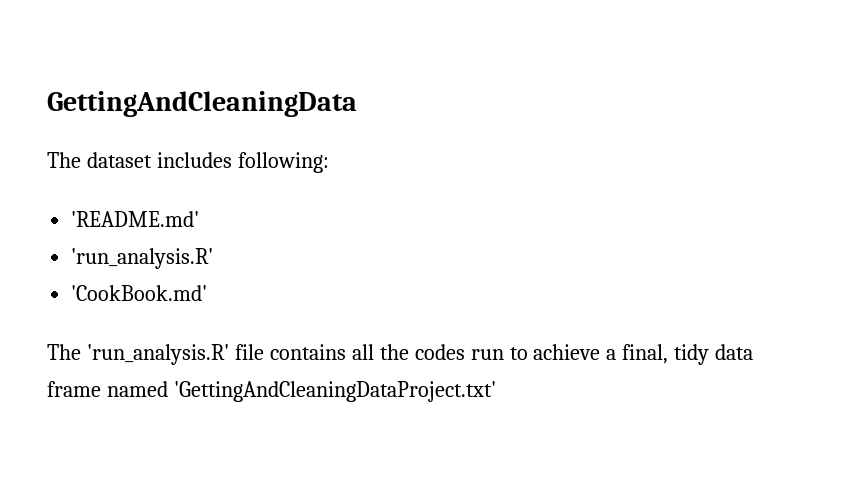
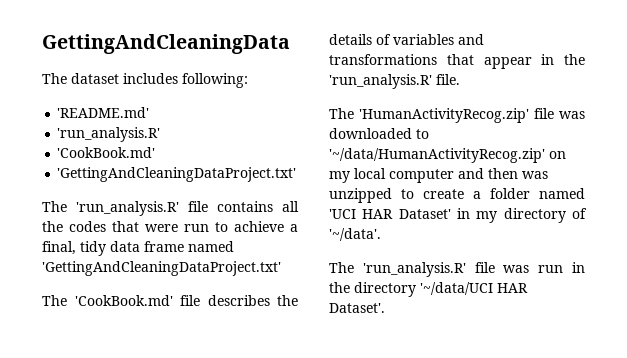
(208, 293) none -> [57,167,297,182] // 'GettingAndCleaningDataProject.txt'
(465, 352) none -> [112,221,178,232] that were
(496, 391) none -> [42,295,298,306] [329,34,484,45] [329,54,585,69] [329,74,460,89] [329,108,585,123] [329,128,429,139] [329,148,566,163] [329,168,548,183] [329,188,585,203] [329,208,587,223] [329,228,381,241] [329,262,585,277] [329,282,528,297] [329,303,385,313] // The 'CookBook.md' file describes the details of variables and transformations that appear in the 'run_analysis.R' file. // The 'HumanActivityRecog.zip' file was downloaded to '~/data/HumanActivityRecog.zip' on my local computer and then was unzipped to create a folder named 'UCI HAR Dataset' in my directory of '~/data'. // The 'run_analysis.R' file was run in the directory '~/data/UCI HAR Dataset'.

